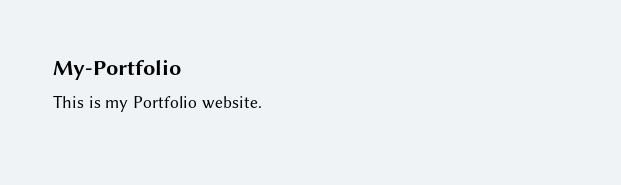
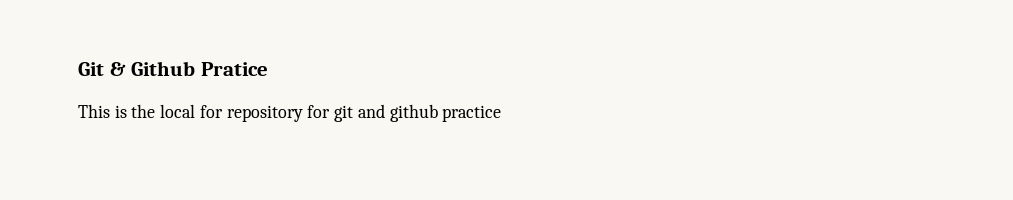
[53,59,181,80] [53,95,262,112] My-Portfolio // This is my Portfolio website. -> [78,61,268,76] [78,104,502,122] Git & Github Pratice // This is the local for repository for git and github practice

